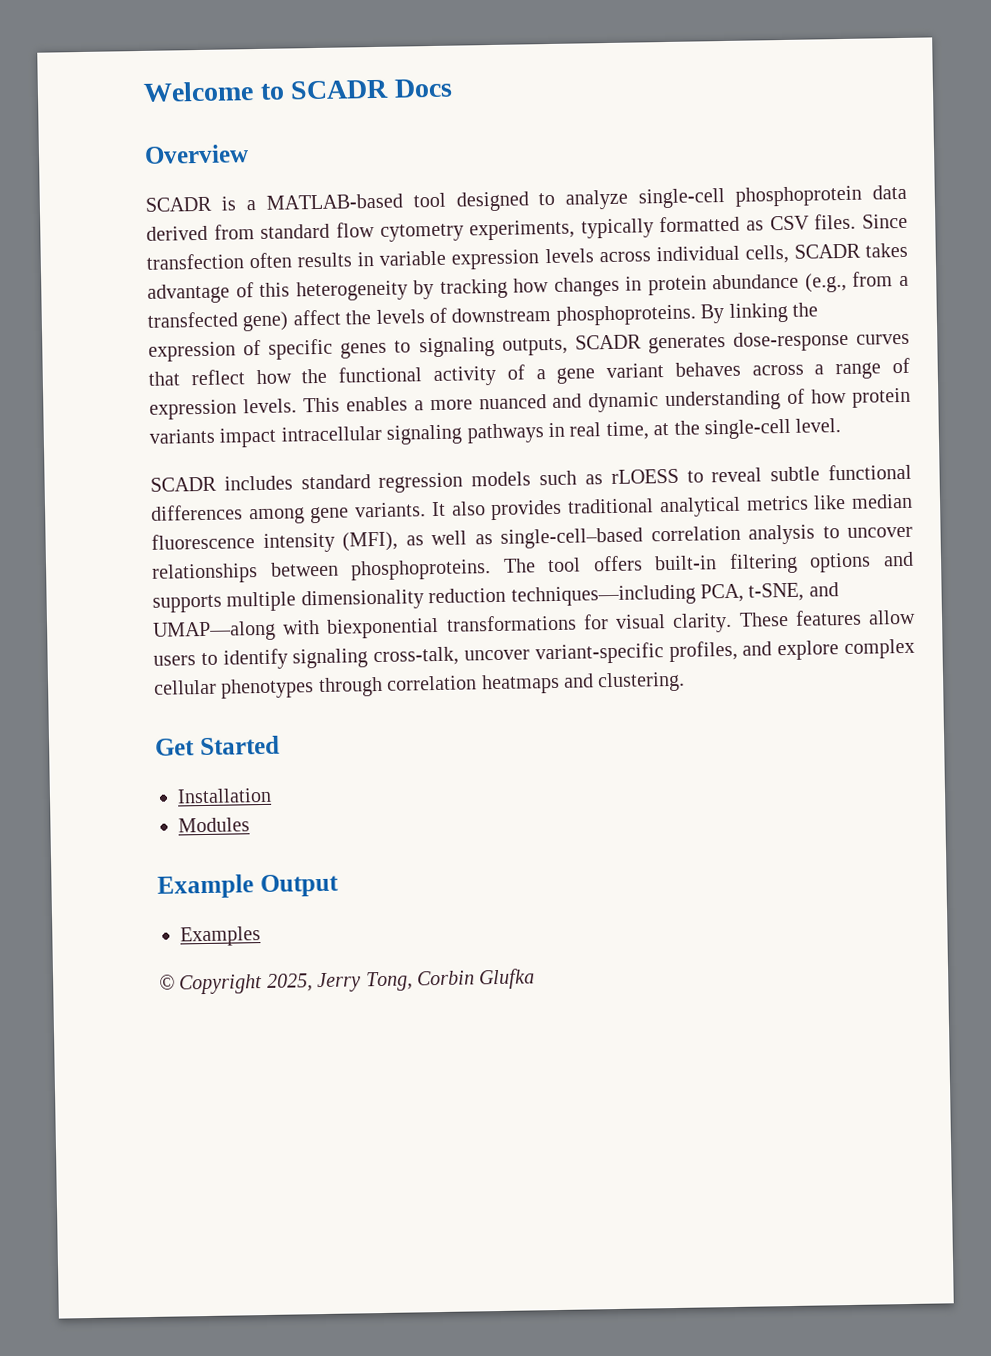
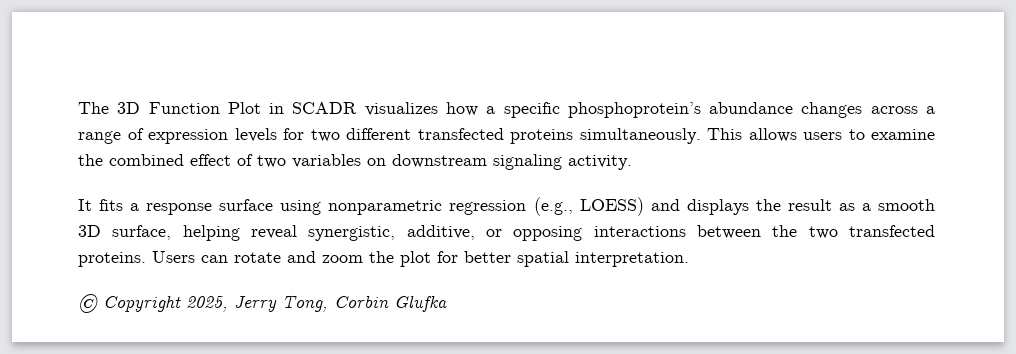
[143,78,453,102] [144,144,249,164] [145,184,907,212] [146,213,908,242] [146,242,909,270] [147,271,910,304] [147,302,818,332] [148,330,911,362] [148,361,741,387] Welcome to SCADR Docs // Overview // SCADR is a MATLAB-based tool designed to analyze single-cell phosphoprotein data derived from standard flow cytometry experiments, typically formatted as CSV files. Since transfection often results in variable expression levels across individual cells, SCADR takes advantage of this heterogeneity by tracking how changes in protein abundance (e.g., from a transfected gene) affect the levels of downstream phosphoproteins. By linking the expression of specific genes to signaling outputs, SCADR generates dose-response curves that reflect how the functional activity of a gene variant behaves -> [78,102,863,118] The 3D Function Plot in SCADR visualizes how a specific phosphoprotein’s abundance changes
[242,387,911,414] [149,418,842,448] [150,463,913,493] [151,493,914,525] [151,524,913,553] [152,551,914,584] [152,582,839,613] [153,609,916,642] [153,638,915,670] [153,671,686,699] [154,735,280,756] [177,787,272,804] [178,817,250,833] [157,873,339,899] [180,926,261,947] levels. This enables a more nuanced and dynamic understanding of how protein variants impact intracellular signaling pathways in real time, at the single-cell level. // SCADR includes standard regression models such as rLOESS to reveal subtle functional differences among gene variants. It also provides traditional analytical metrics like median fluorescence intensity (MFI), as well as single-cell–based correlation analysis to uncover relationships between phosphoproteins. The tool offers built-in filtering options and supports multiple dimensionality reduction techniques—including PCA, t-SNE, and UMAP—along with biexponential transformations for visual clarity. These features allow users to identify signaling cross-talk, uncover variant-specific profiles, and explore complex cellular phenotypes through correlation heatmaps and clustering. // Get Started // Installation // Modules // Example Output // Examples -> [234,128,935,144] [78,154,632,170] [78,197,935,216] [78,225,936,241] [78,251,689,267] levels for two different transfected proteins simultaneously. This allows users to examine the combined effect of two variables on downstream signaling activity. // It fits a response surface using nonparametric regression (e.g., LOESS) and displays the result as a smooth 3D surface, helping reveal synergistic, additive, or opposing interactions between the two transfected proteins. Users can rotate and zoom the plot for better spatial interpretation.

